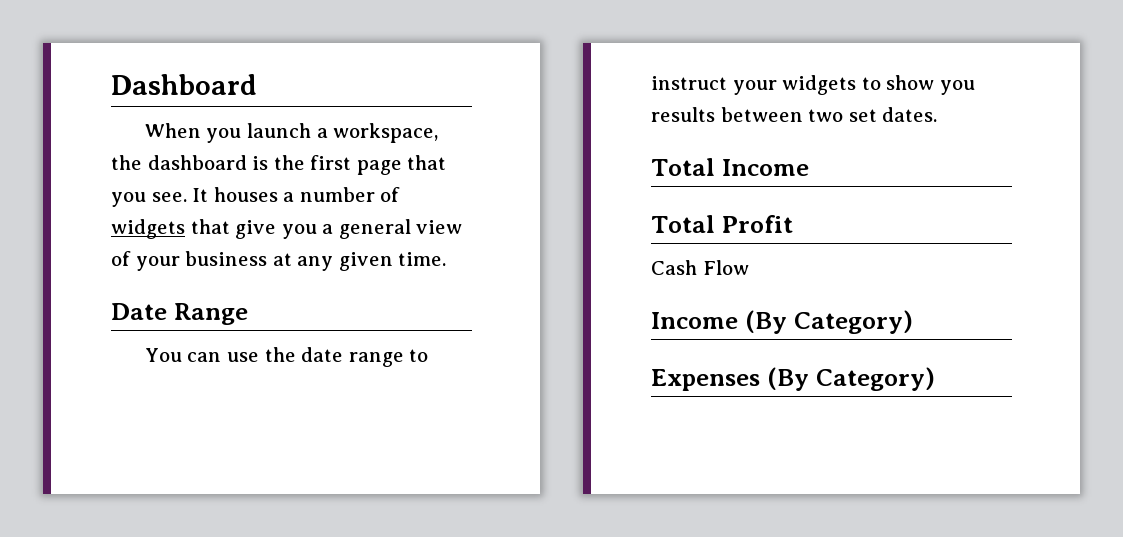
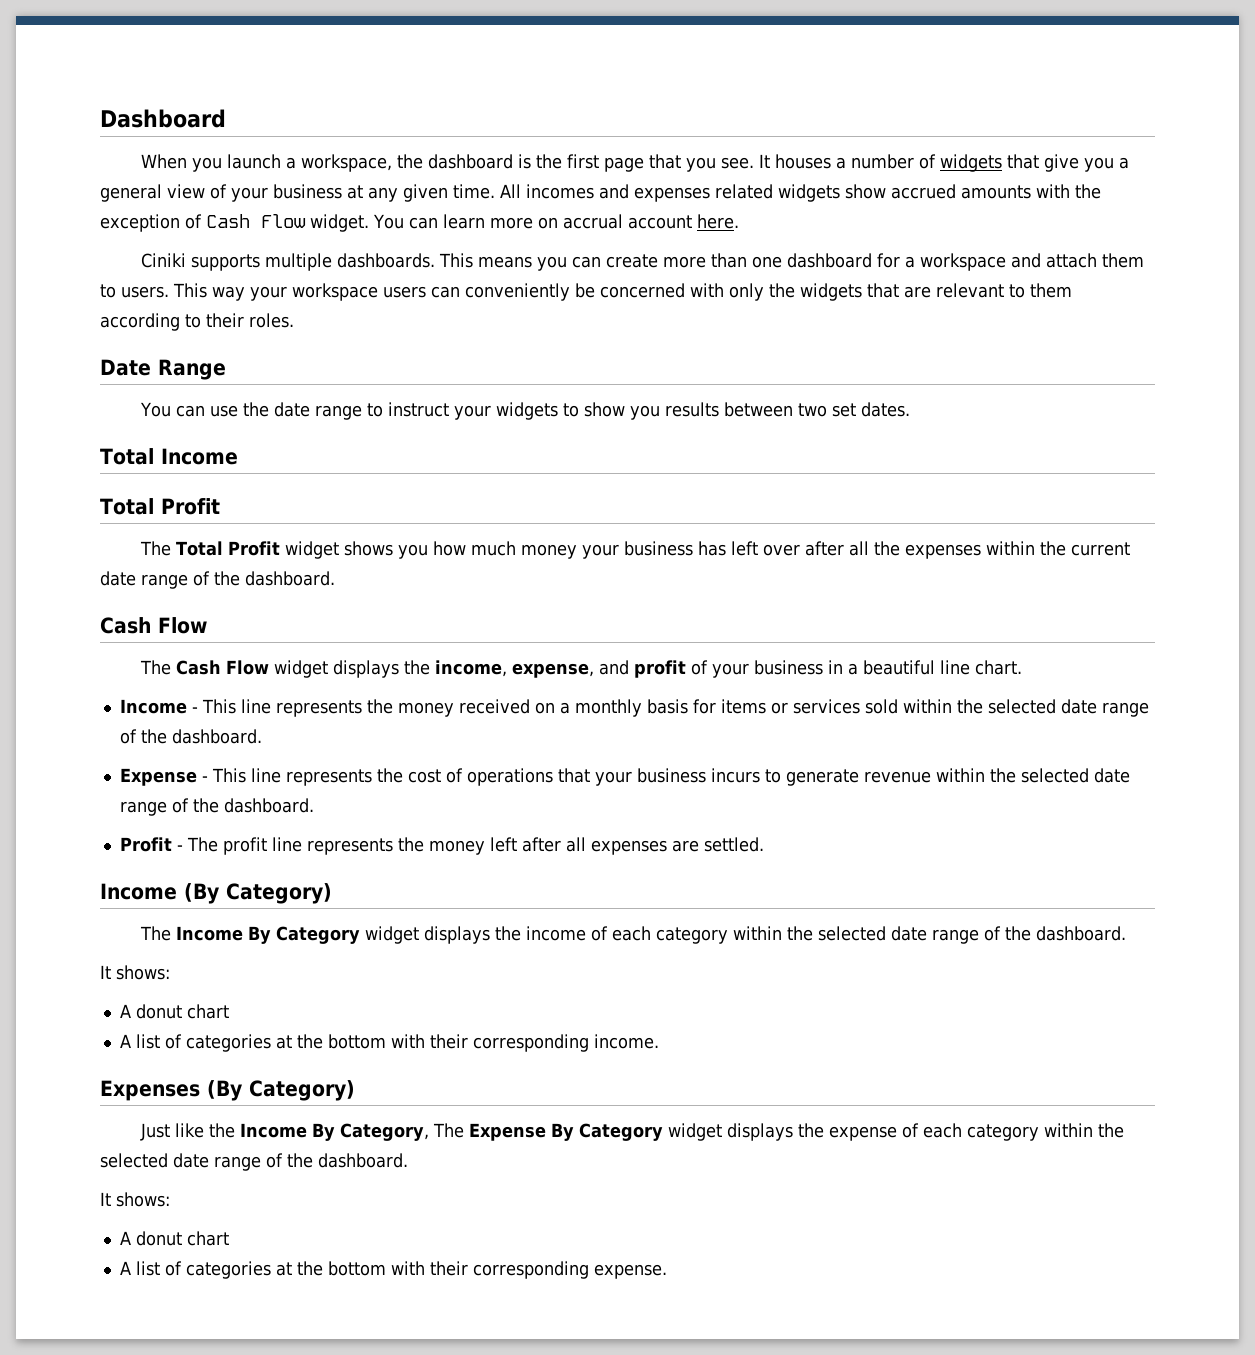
(447, 259) none -> [500,184,1101,202] [100,214,739,232] [141,253,1145,271] [100,283,1072,301] [100,313,294,331] All incomes and expenses related widgets show accrued amounts with the exception of Cash Flow widget. You can learn more on accrual account here. // Ciniki supports multiple dashboards. This means you can create more than one dashboard for a workspace and attach them to users. This way your workspace users can conveniently be concerned with only the widgets that are relevant to them according to their roles.
[651,260,749,275] [651,310,913,334] [651,367,935,391] Cash Flow // Income (By Category) // Expenses (By Category) -> [140,541,1131,559] [100,571,335,589] [100,617,207,634] [140,660,1023,678] [119,699,1149,717] [119,729,262,744] [119,768,1130,786] [119,798,314,816] [119,837,764,855] [100,883,332,904] [140,926,1127,944] [100,965,170,980] [119,1004,229,1019] [119,1034,659,1052] [100,1080,355,1101] [140,1123,1125,1141] [100,1153,408,1171] [100,1192,170,1207] [119,1231,229,1246] [119,1261,667,1279] The Total Profit widget shows you how much money your business has left over after all the expenses within the current date range of the dashboard. // Cash Flow // The Cash Flow widget displays the income, expense, and profit of your business in a beautiful line chart. // Income - This line represents the money received on a monthly basis for items or services sold within the selected date range of the dashboard. // Expense - This line represents the cost of operations that your business incurs to generate revenue within the selected date range of the dashboard. // Profit - The profit line represents the money left after all expenses are settled. // Income (By Category) // The Income By Category widget displays the income of each category within the selected date range of the dashboard. // It shows: // A donut chart // A list of categories at the bottom with their corresponding income. // Expenses (By Category) // Just like the Income By Category, The Expense By Category widget displays the expense of each category within the selected date range of the dashboard. // It shows: // A donut chart // A list of categories at the bottom with their corresponding expense.

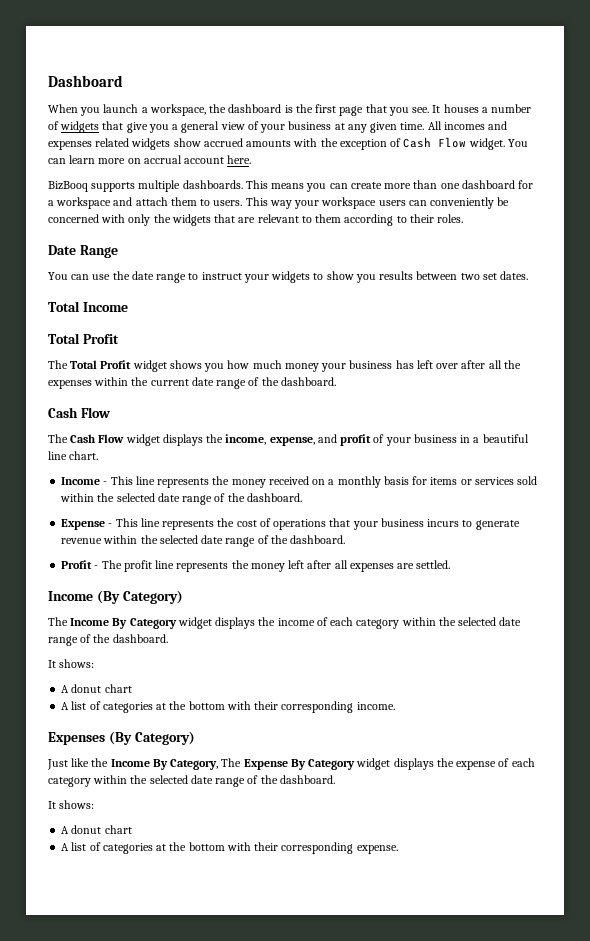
[141,253,187,268] Ciniki -> [48,181,88,192] BizBooq

